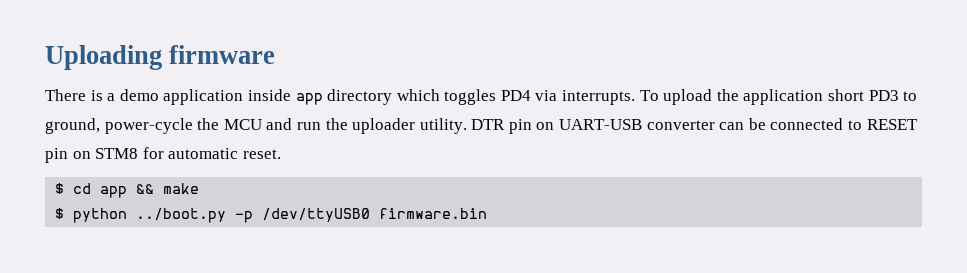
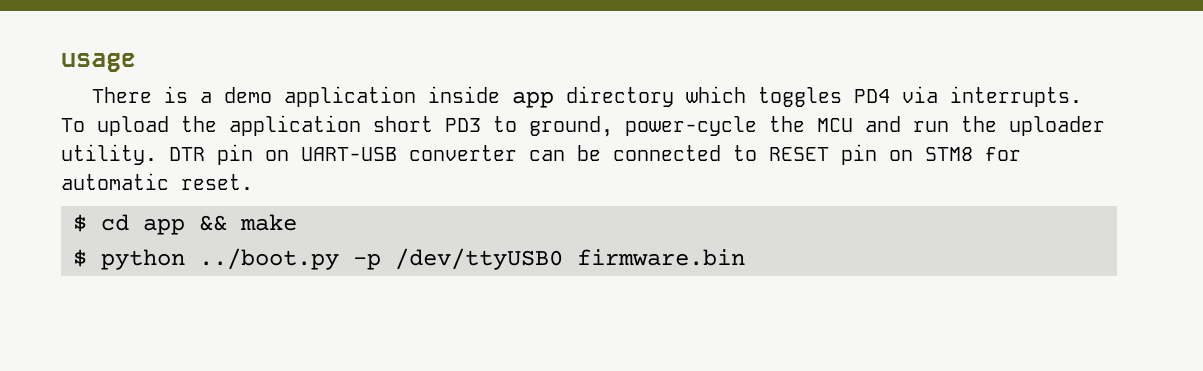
[45,45,276,70] Uploading firmware -> [61,53,136,72] usage

